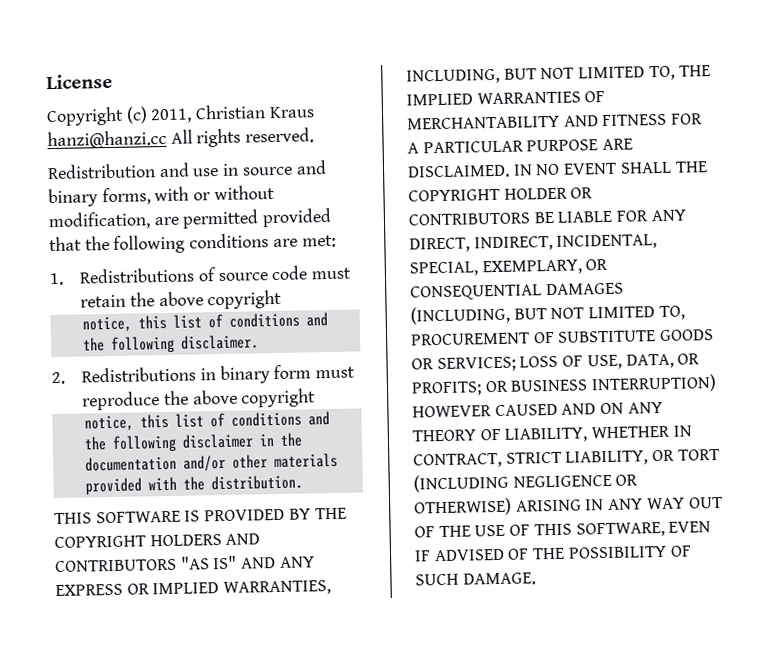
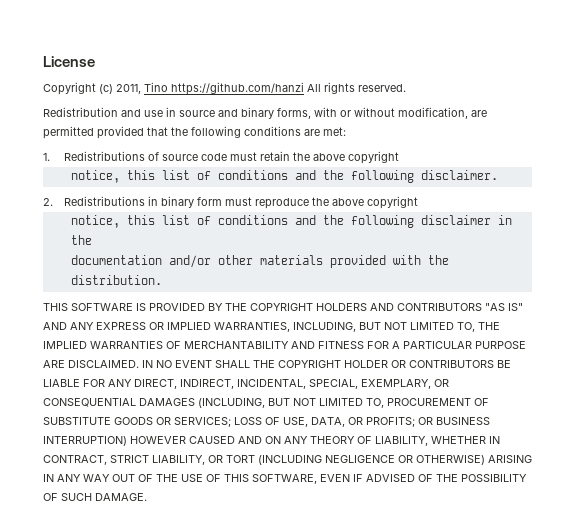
[195,104,315,120] [47,129,167,150] Christian Kraus hanzi@hanzi.cc -> [144,82,304,95] Tino https://github.com/hanzi

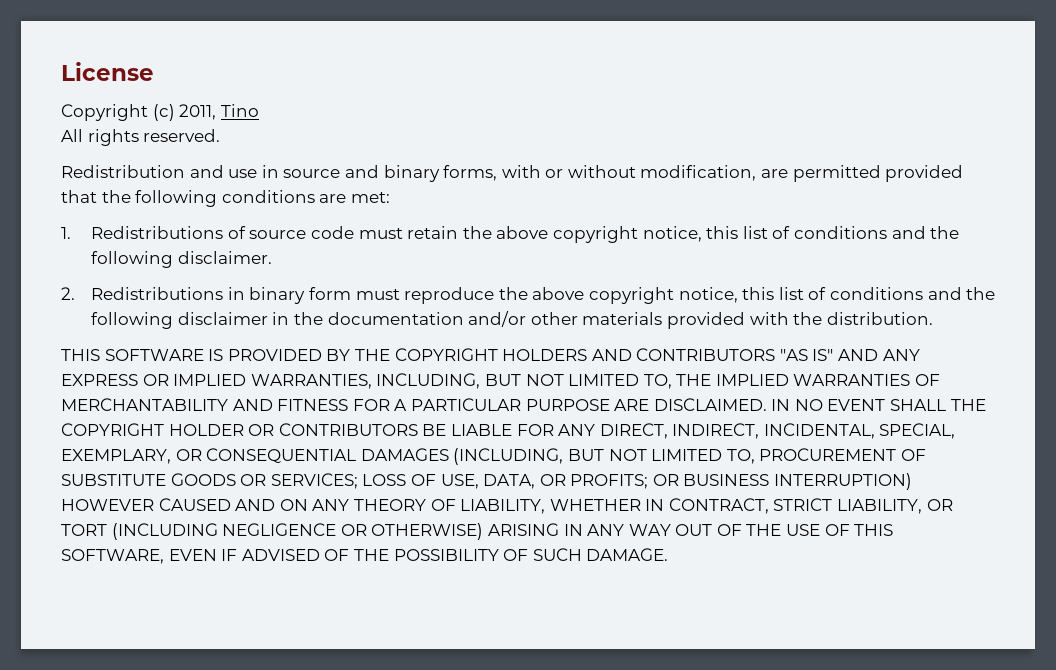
[171,82,304,95] https://github.com/hanzi -> (259, 110) //
(399, 157) // -> (639, 234) none
(418, 202) // -> (675, 295) none
(92, 240) // -> (324, 318) none

